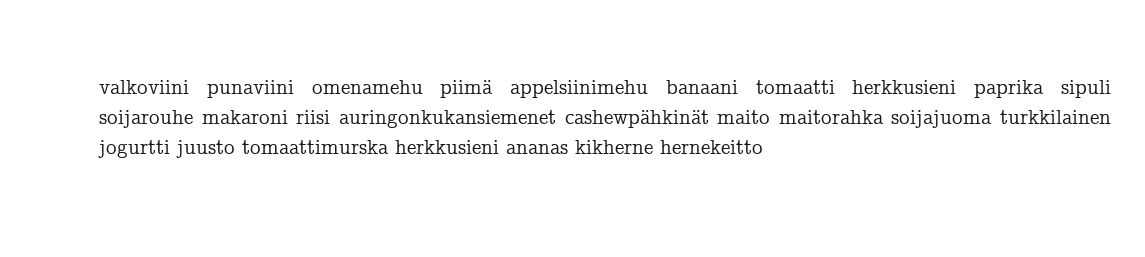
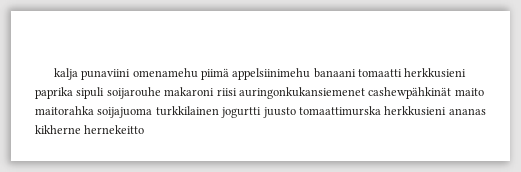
[99,80,189,94] valkoviini -> [53,68,78,80] kalja

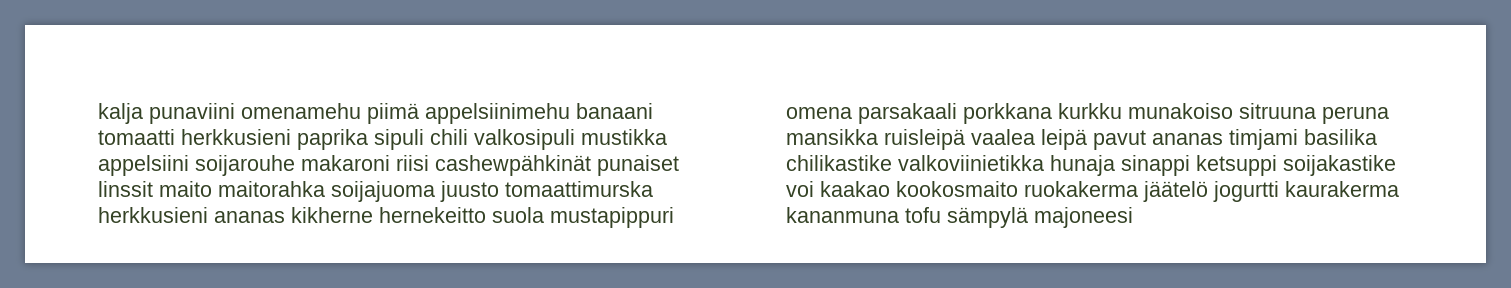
[106,87,452,99] soijarouhe makaroni riisi auringonkukansiemenet cashewpähkinät -> [430,129,667,150] [98,155,679,176] [98,181,153,197] chili valkosipuli mustikka appelsiini soijarouhe makaroni riisi cashewpähkinät punaiset linssit
[155,106,262,118] turkkilainen jogurtti -> (435, 191) none
(145, 129) none -> [492,207,674,228] [786,103,1389,124] [786,129,1377,150] [786,155,1396,176] [786,181,1399,202] [786,207,1133,228] suola mustapippuri omena parsakaali porkkana kurkku munakoiso sitruuna peruna mansikka ruisleipä vaalea leipä pavut ananas timjami basilika chilikastike valkoviinietikka hunaja sinappi ketsuppi soijakastike voi kaakao kookosmaito ruokakerma jäätelö jogurtti kaurakerma kananmuna tofu sämpylä majoneesi

